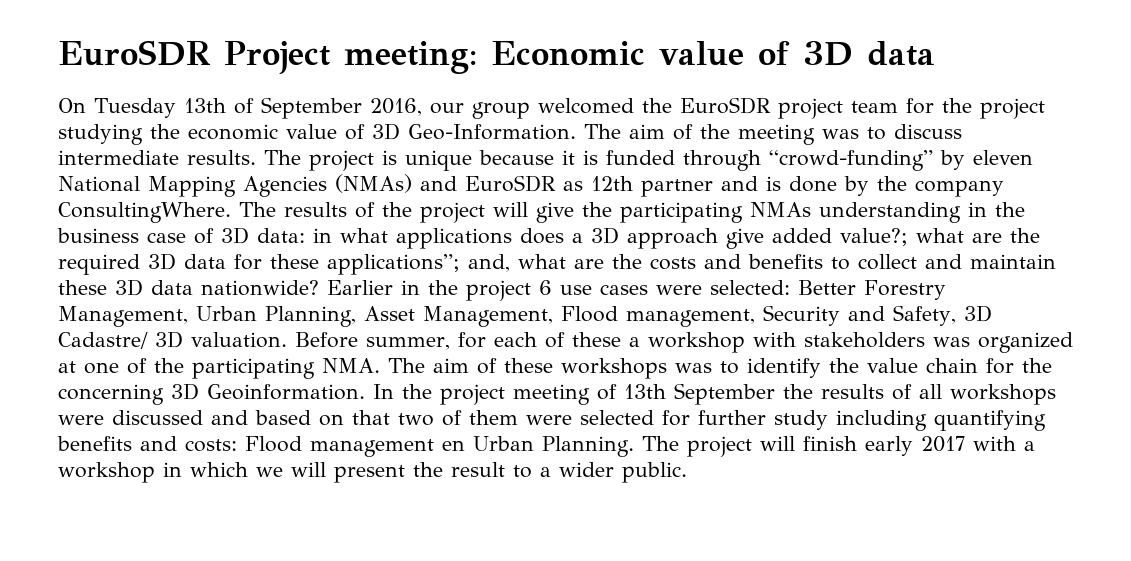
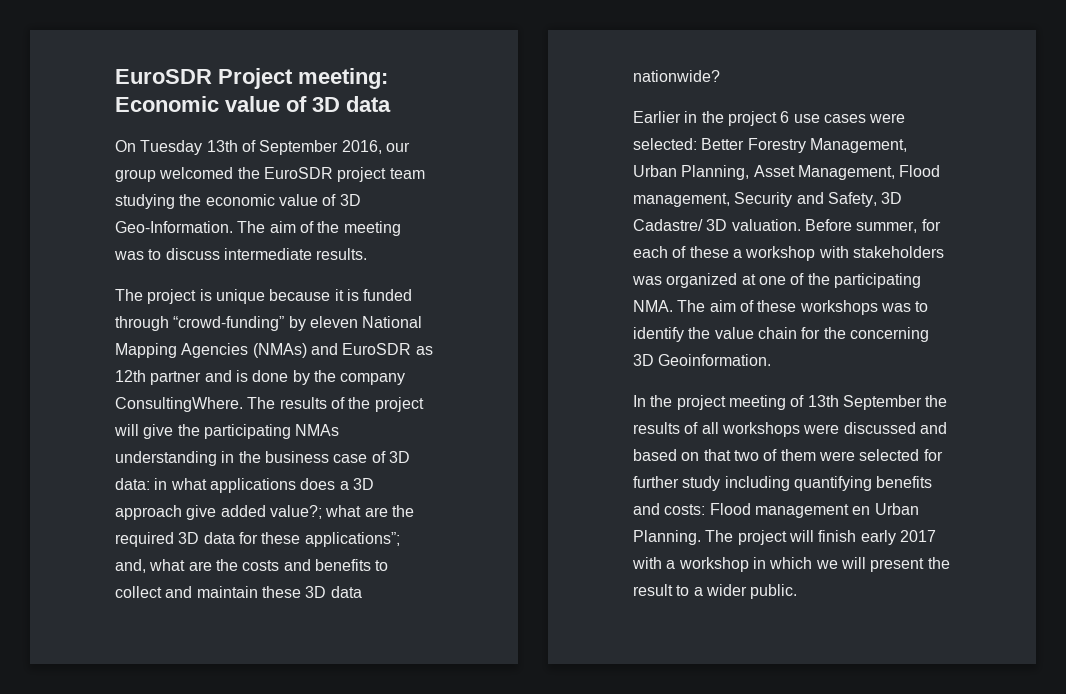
[905,98,1045,119] for the project -> (425, 173) none
(256, 157) none -> (368, 254) //
(319, 288) none -> (720, 76) //
(365, 392) none -> (772, 360) //

